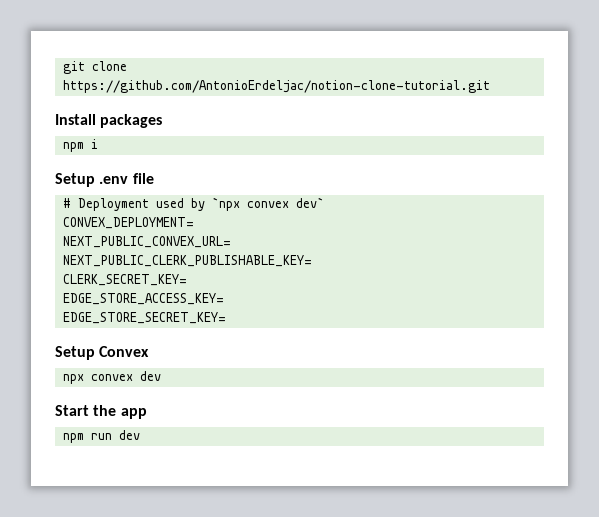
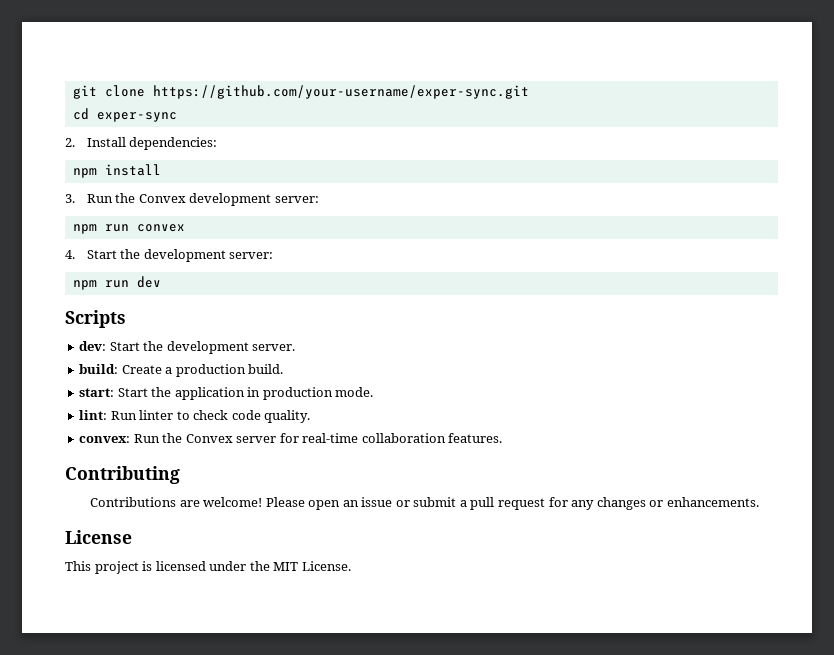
[63,80,491,93] [55,114,163,128] [63,139,99,152] [55,173,154,187] [63,197,325,211] [63,217,195,229] [63,236,232,248] [63,255,313,267] [63,274,188,286] [63,293,225,305] [63,312,227,324] [55,346,150,360] [63,371,162,384] [55,405,147,419] [63,430,141,443] https://github.com/AntonioErdeljac/notion-clone-tutorial.git // Install packages // npm i // Setup .env file // # Deployment used by `npx convex dev` // CONVEX_DEPLOYMENT= // NEXT_PUBLIC_CONVEX_URL= // NEXT_PUBLIC_CLERK_PUBLISHABLE_KEY= // CLERK_SECRET_KEY= // EDGE_STORE_ACCESS_KEY= // EDGE_STORE_SECRET_KEY= // Setup Convex // npx convex dev // Start the app // npm run dev -> [152,85,529,99] [72,108,177,122] [65,137,218,150] [72,164,161,178] [65,193,319,206] [72,224,185,234] [65,249,274,262] [72,276,161,290] [65,310,126,328] [79,341,296,354] [79,364,284,377] [79,387,374,400] [79,410,311,423] [79,433,503,443] [65,466,180,484] [90,497,759,510] [65,530,132,544] [65,561,351,574] https://github.com/your-username/exper-sync.git // cd exper-sync // 2. Install dependencies: // npm install // 3. Run the Convex development server: // npm run convex // 4. Start the development server: // npm run dev // Scripts // dev: Start the development server. // build: Create a production build. // start: Start the application in production mode. // lint: Run linter to check code quality. // convex: Run the Convex server for real-time collaboration features. // Contributing // Contributions are welcome! Please open an issue or submit a pull request for any changes or enhancements. // License // This project is licensed under the MIT License.

